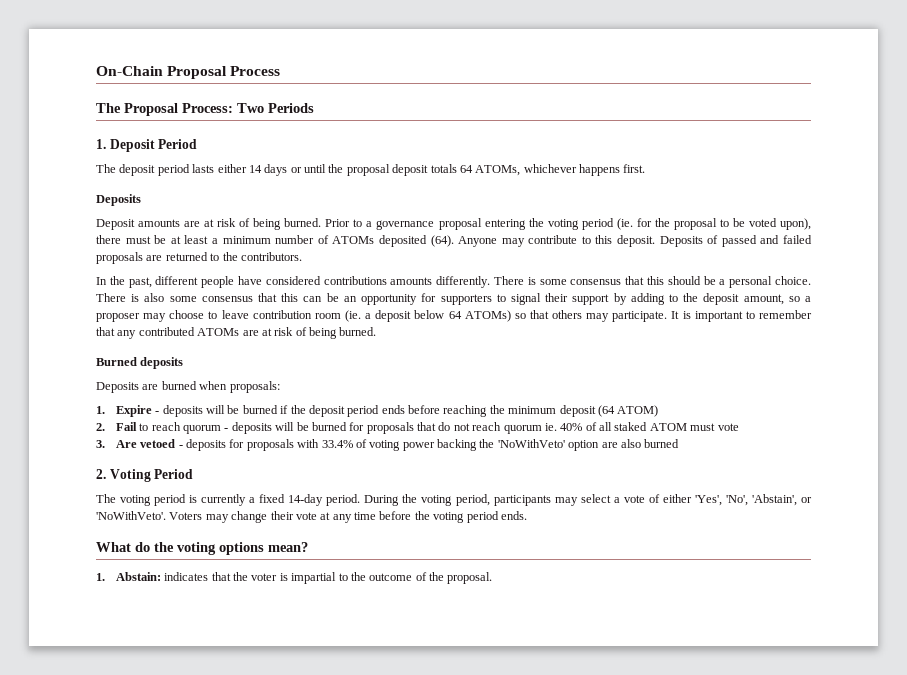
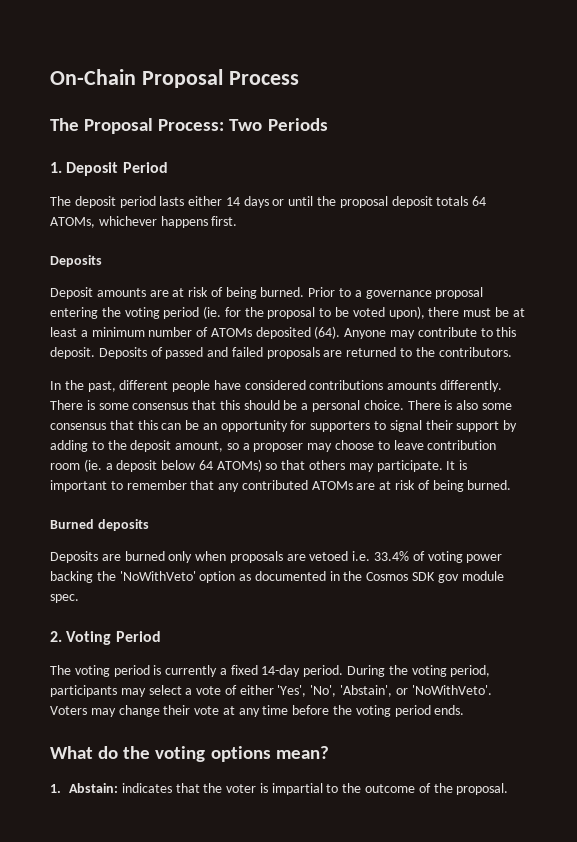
[199,381,280,393] [96,405,659,417] [96,422,739,434] [96,439,320,451] when proposals: // 1. Expire - deposits will be burned if the deposit period ends before reaching the minimum deposit (64 ATOM) // 2. Fail to reach quorum - deposits will be burned for proposals that do not reach quorum ie. 40% of all staked ATOM must vote // 3. Are vetoed - deposits for proposals with -> [168,551,371,563] only when proposals are vetoed i.e.
[601,439,680,448] are also burned -> [239,571,504,583] [50,594,79,603] as documented in the Cosmos SDK gov module spec.

